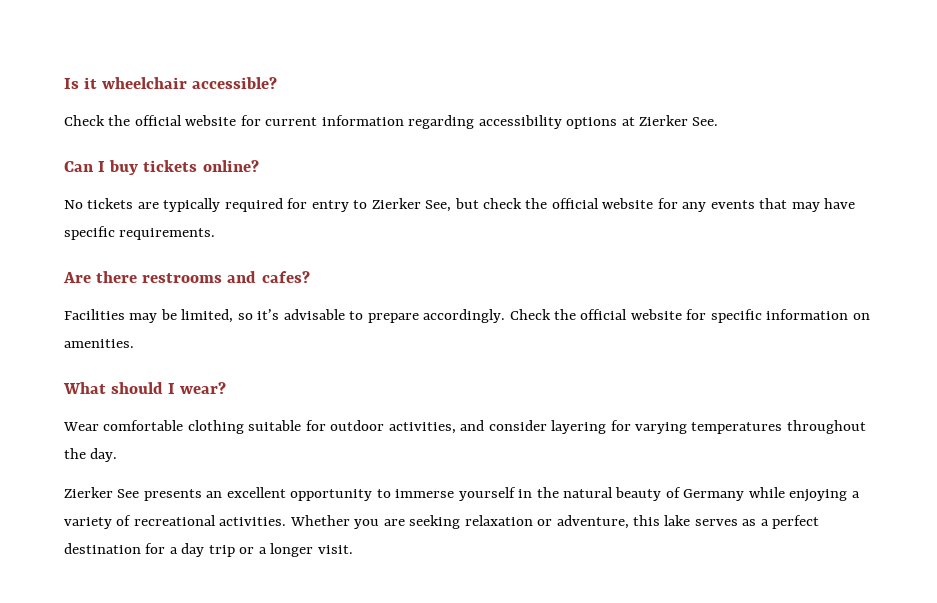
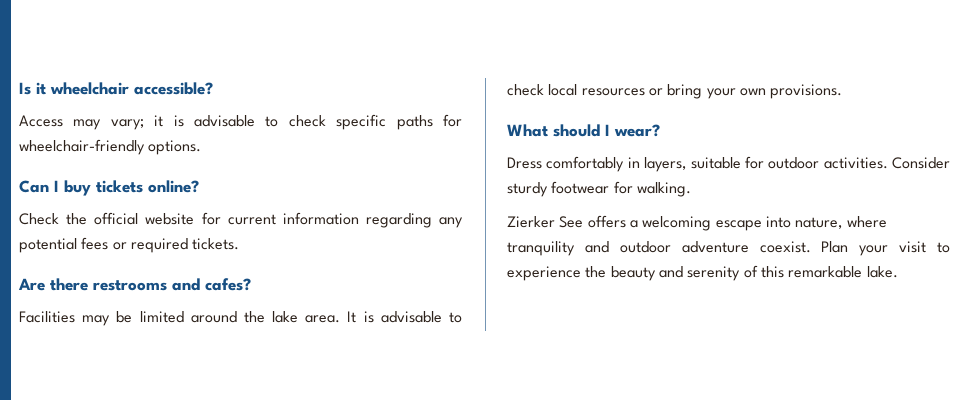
(278, 83) none -> [19,114,462,130] [19,139,202,155] [19,180,199,196] // Access may vary; it is advisable to check specific paths for wheelchair-friendly options. // Can I buy tickets online?
[478,115,719,129] [64,160,259,175] [64,198,856,212] [64,226,216,240] accessibility options at Zierker See. // Can I buy tickets online? // No tickets are typically required for entry to Zierker See, but check the official website for any events that may have specific requirements. -> [439,217,463,228] [19,237,240,253] any potential fees or required tickets.
[181,309,870,323] [64,339,134,348] [63,382,227,394] [63,420,866,434] [64,448,118,462] [64,487,860,502] [64,515,820,529] [64,543,353,557] limited, so it’s advisable to prepare accordingly. Check the official website for specific information on amenities. // What should I wear? // Wear comfortable clothing suitable for outdoor activities, and consider layering for varying temperatures throughout the day. // Zierker See presents an excellent opportunity to immerse yourself in the natural beauty of Germany while enjoying a variety of recreational activities. Whether you are seeking relaxation or adventure, this lake serves as a perfect destination for a day trip or a longer visit. -> [139,311,463,323] [507,84,843,99] [507,124,660,137] [507,156,950,172] [507,181,691,197] [507,215,887,231] [507,241,950,256] [507,265,898,281] limited around the lake area. It is advisable to check local resources or bring your own provisions. // What should I wear? // Dress comfortably in layers, suitable for outdoor activities. Consider sturdy footwear for walking. // Zierker See offers a welcoming escape into nature, where tranquility and outdoor adventure coexist. Plan your visit to experience the beauty and serenity of this remarkable lake.

